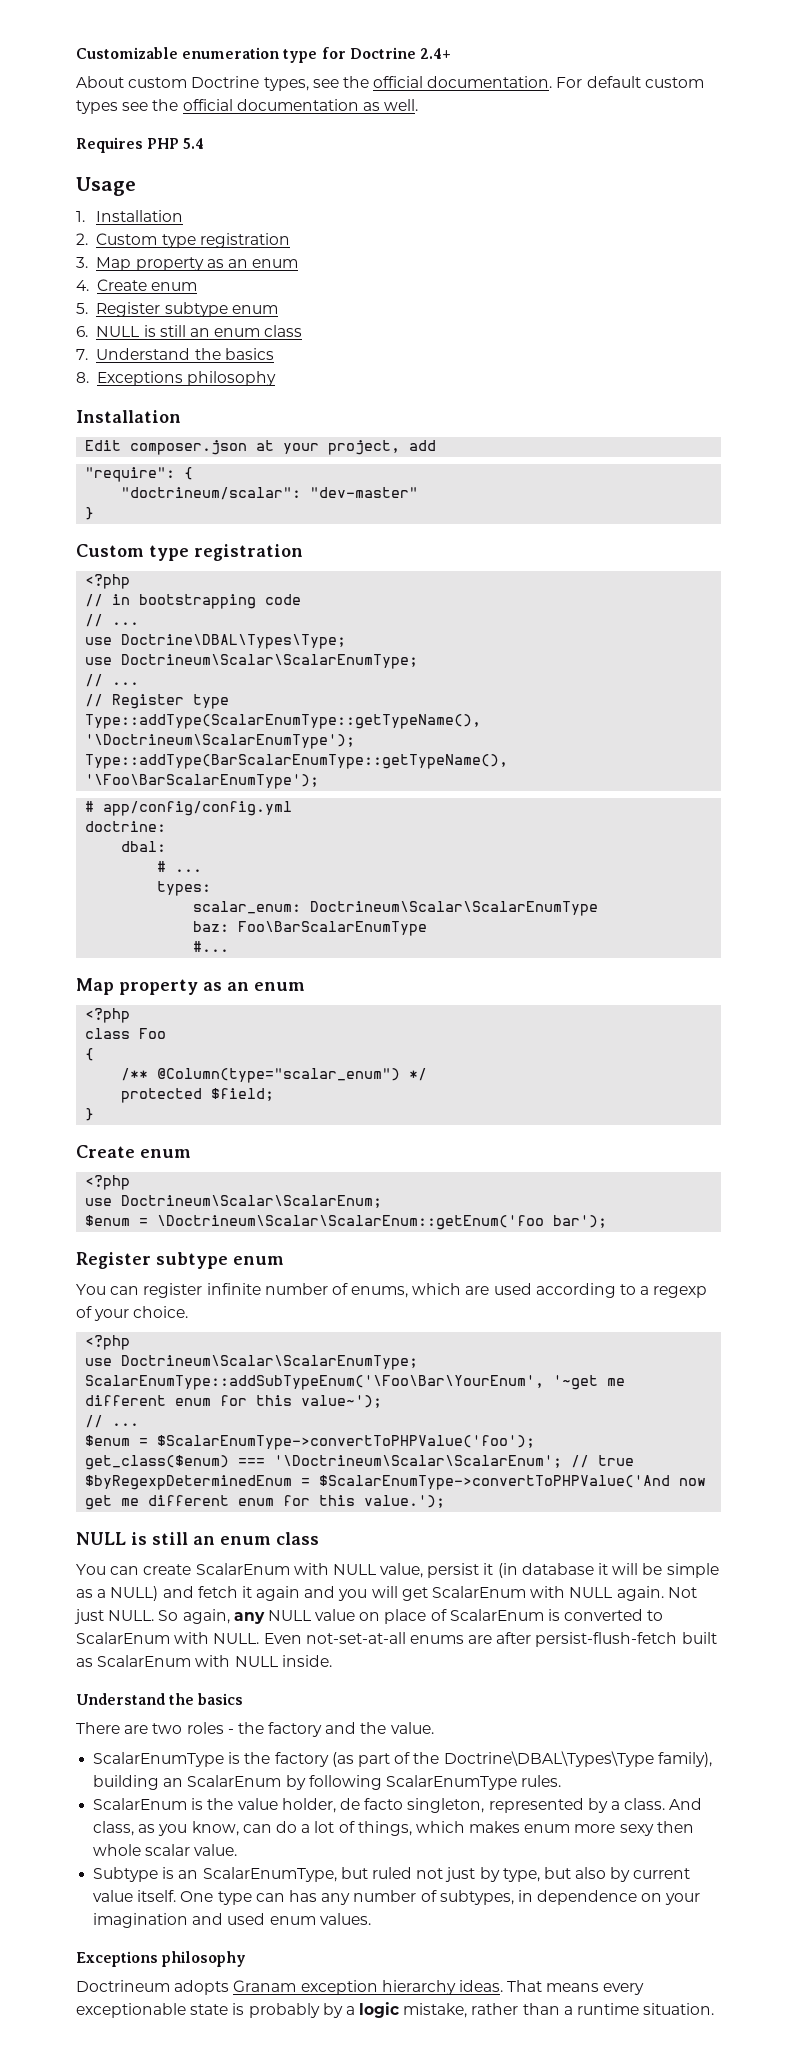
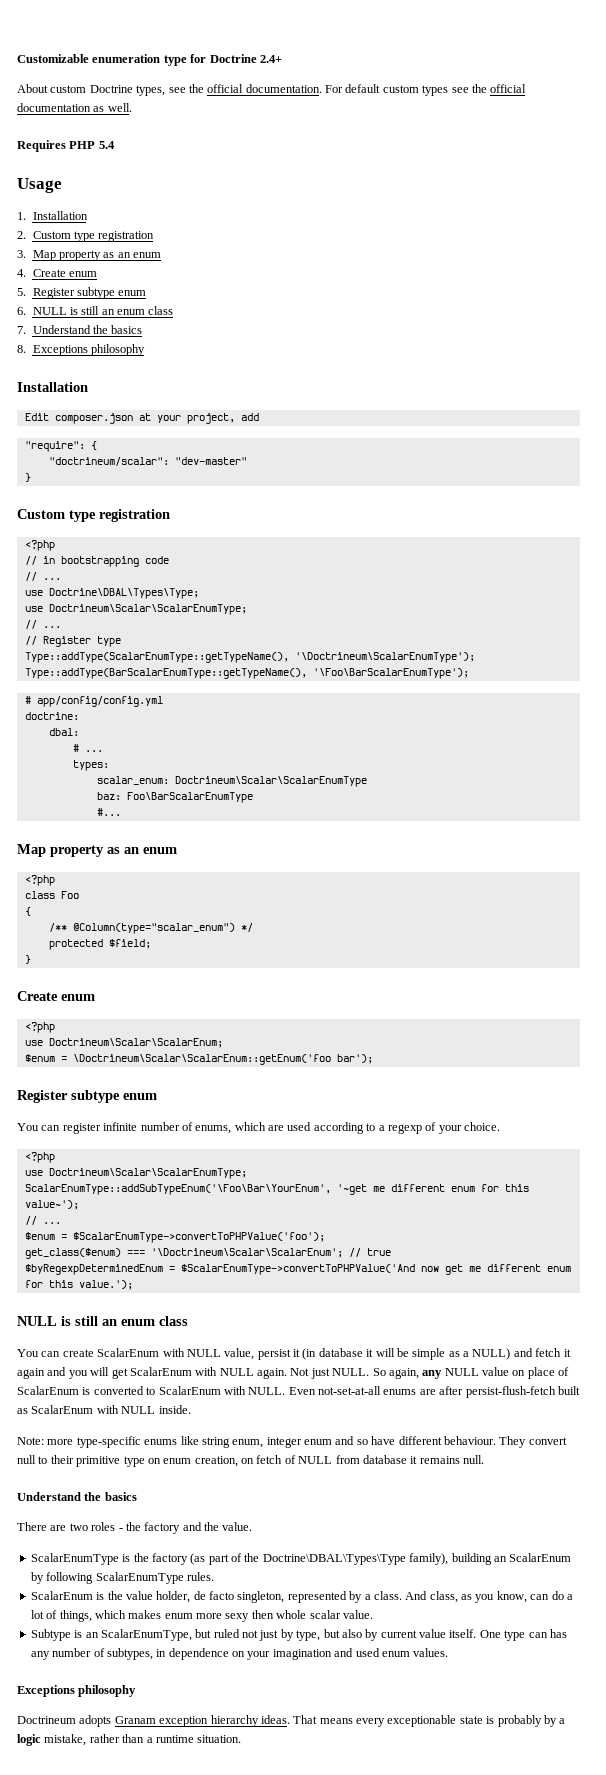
(332, 1661) none -> [17,1436,567,1448] [17,1455,484,1467] // Note: more type-specific enums like string enum, integer enum and so have different behaviour. They convert null to their primitive type on enum creation, on fetch of NULL from database it remains null.

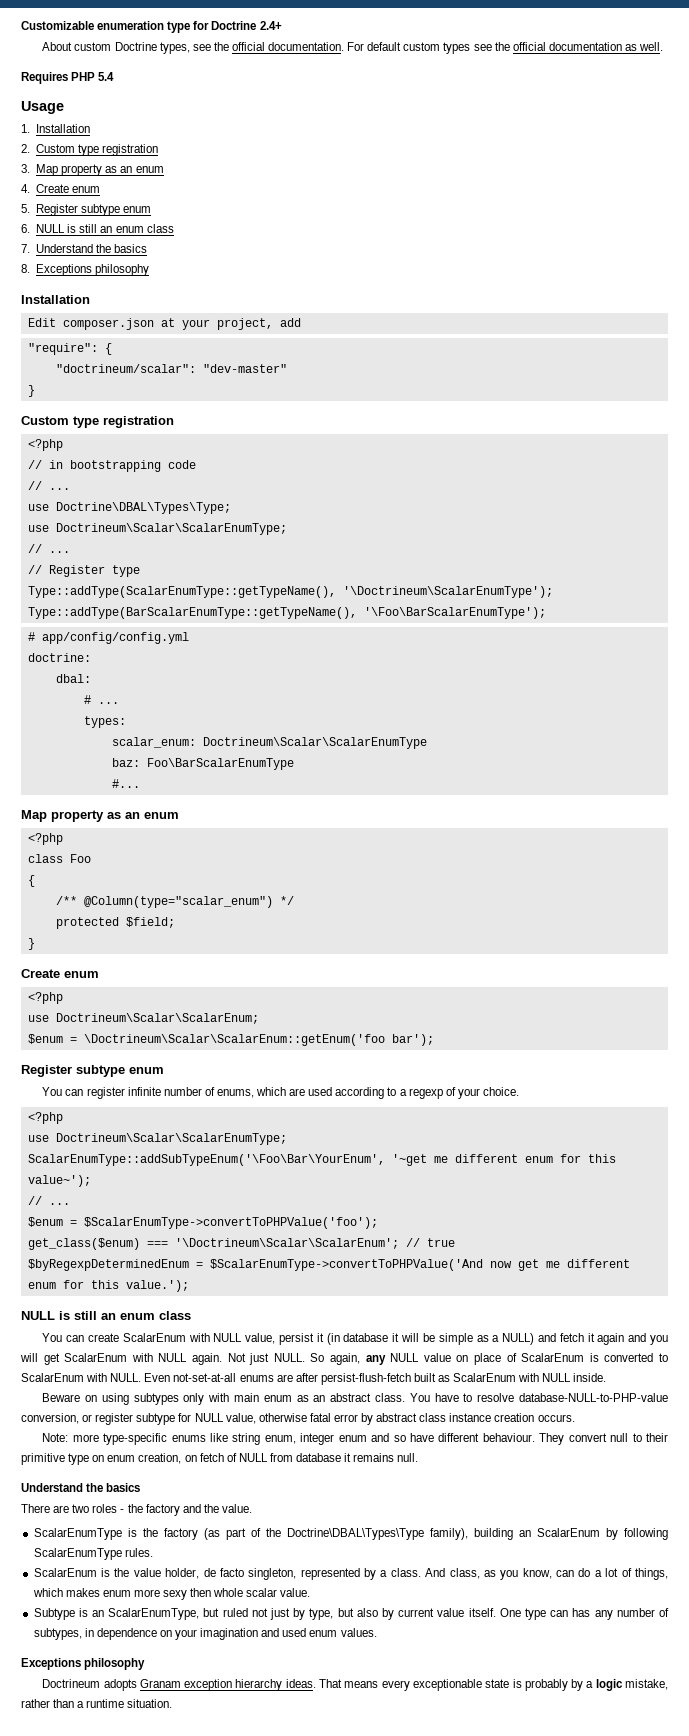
(191, 1409) none -> [42,1393,669,1405] [21,1413,575,1425] // Beware on using subtypes only with main enum as an abstract class. You have to resolve database-NULL-to-PHP-value conversion, or register subtype for NULL value, otherwise fatal error by abstract class instance creation occurs.

